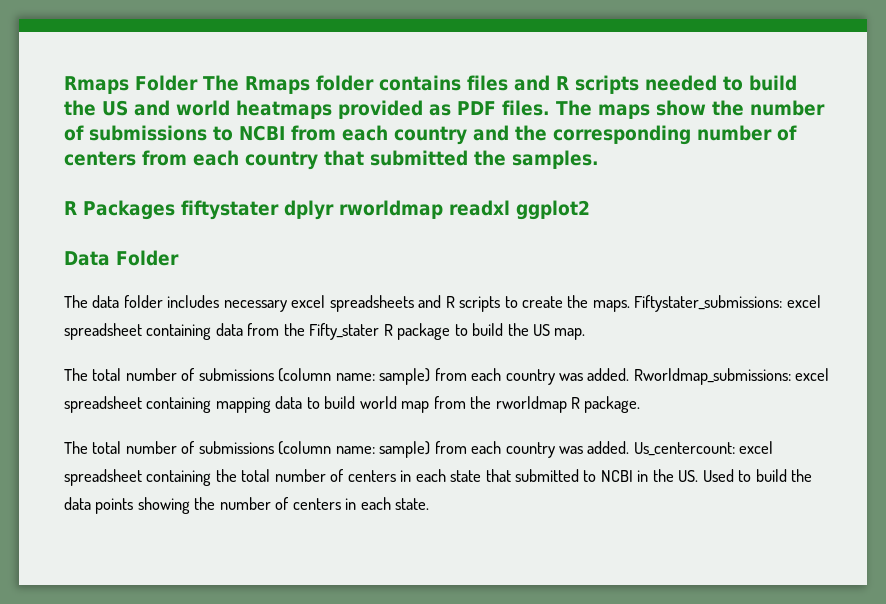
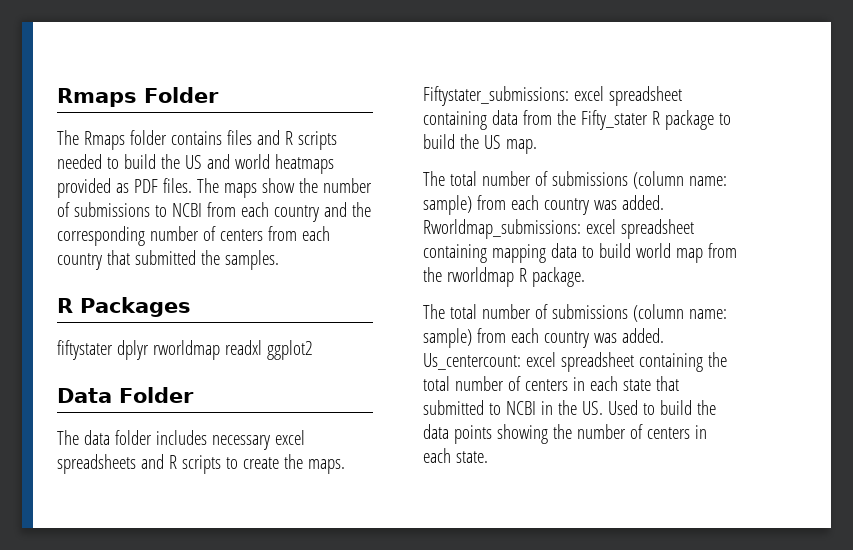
(198, 83) none -> (219, 95) //
(175, 210) none -> (191, 307) //

